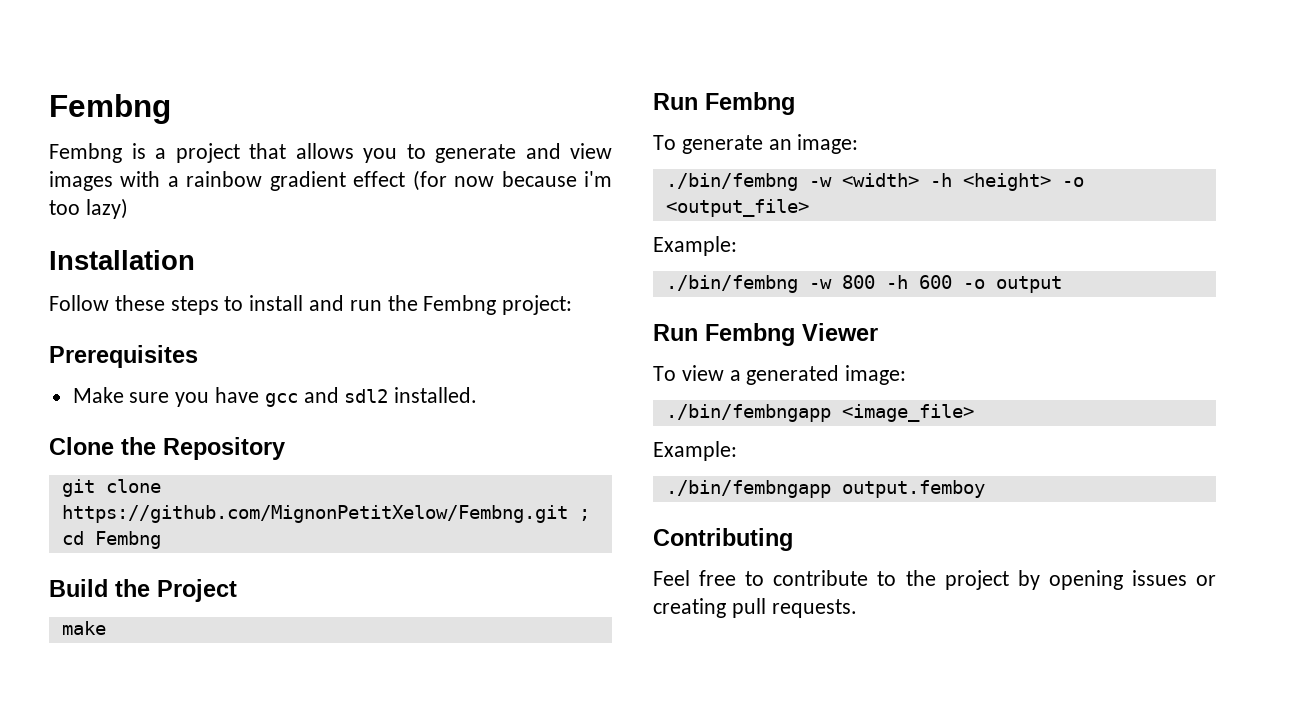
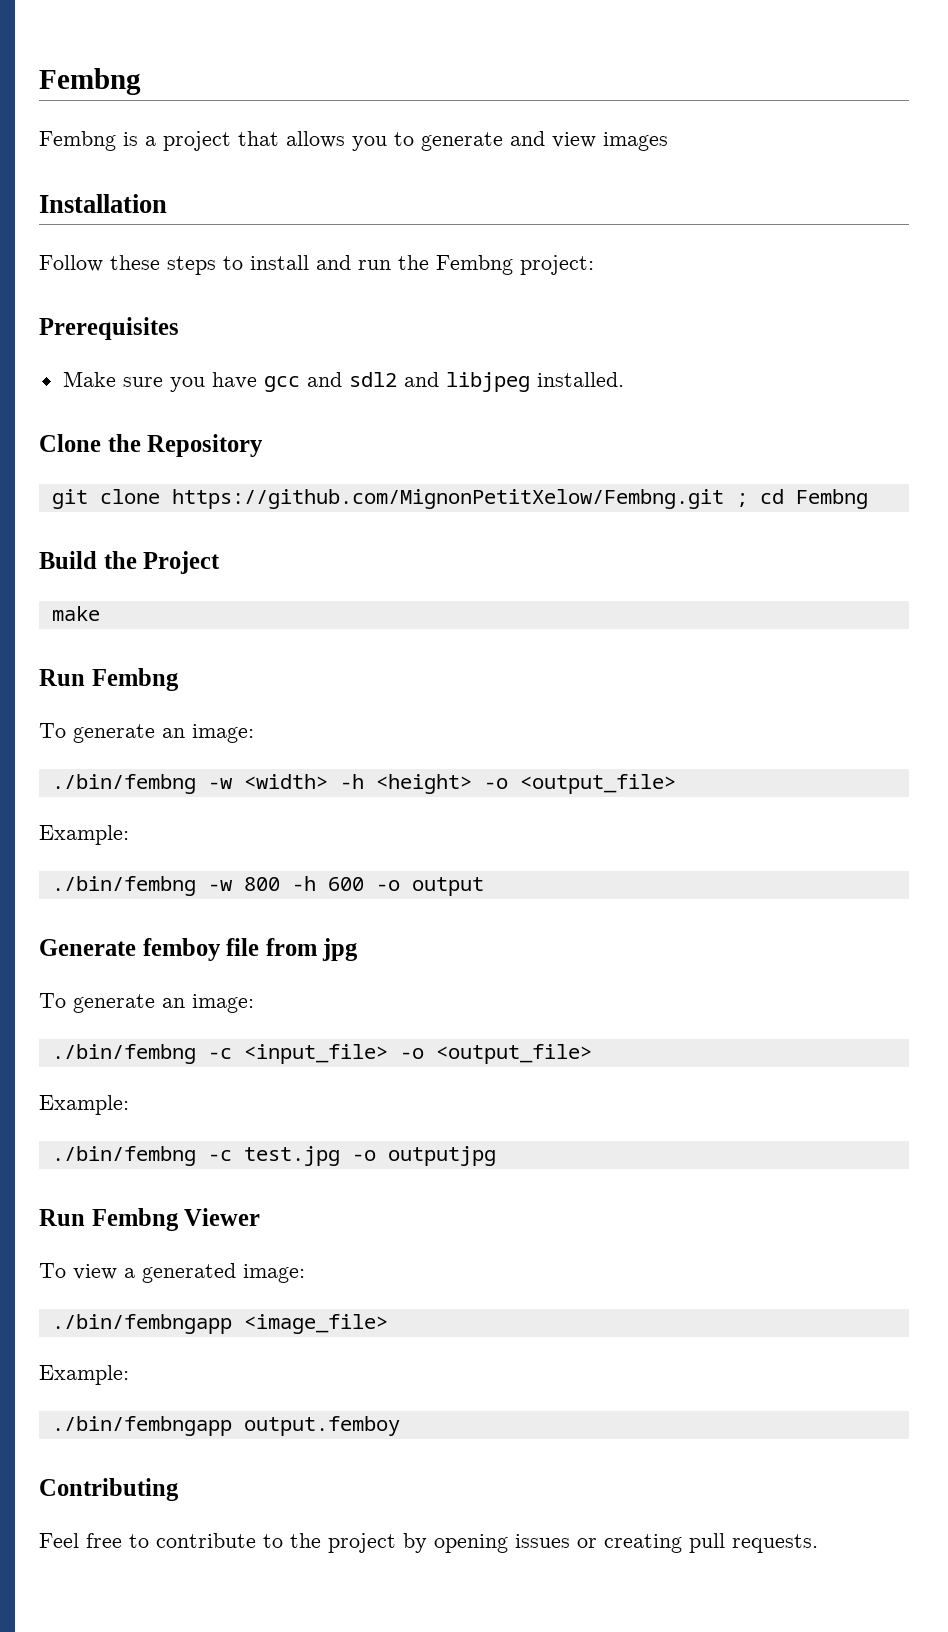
[120,170,613,191] [49,198,128,219] with a rainbow gradient effect (for now because i'm too lazy) -> (668, 141) none
(389, 396) none -> [403,372,530,392] and libjpeg
(1062, 284) none -> [39,938,359,961] [39,993,254,1013] [51,1044,592,1064] [39,1095,129,1115] [51,1146,496,1166] // Generate femboy file from jpg // To generate an image: // ./bin/fembng -c <input_file> -o <output_file> // Example: // ./bin/fembng -c test.jpg -o outputjpg

